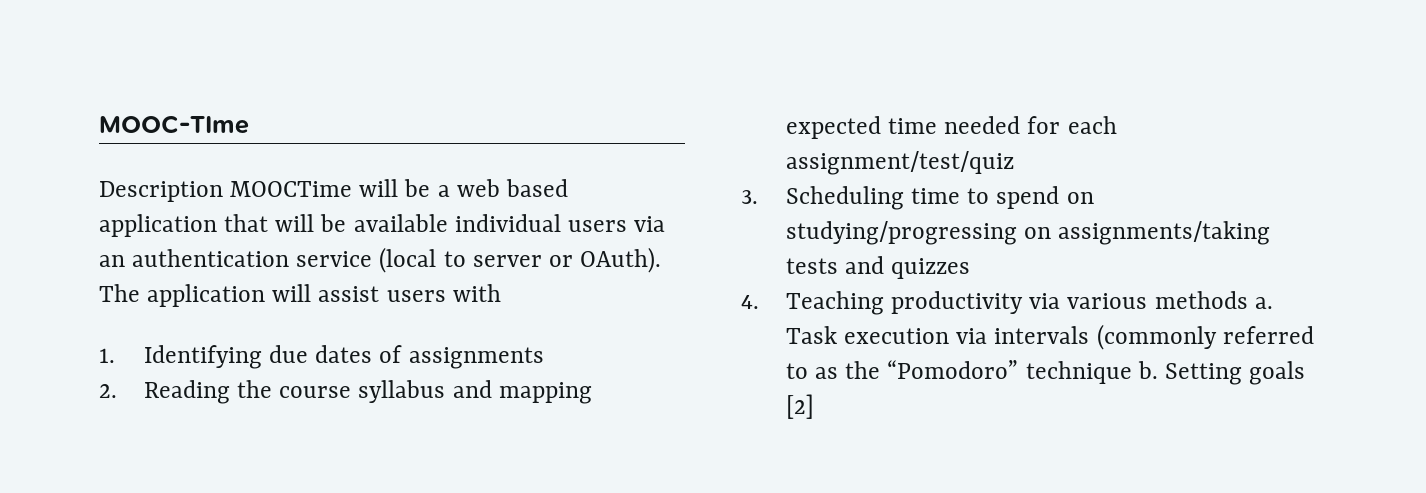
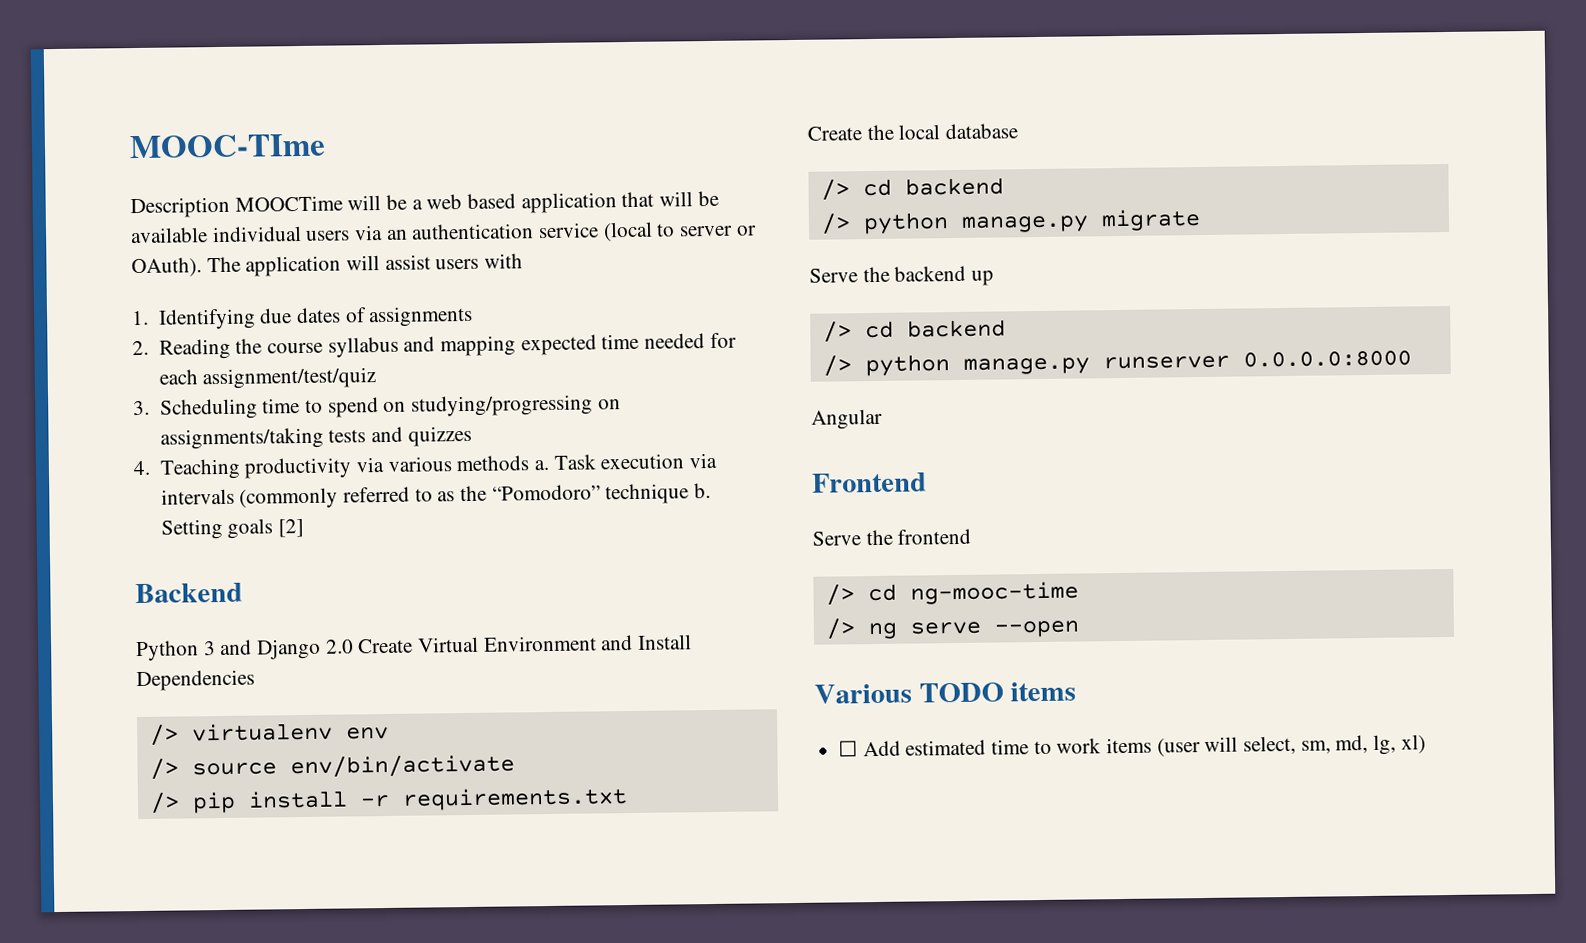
(814, 406) none -> [135,582,243,604] [136,634,693,662] [136,669,255,692] [149,722,389,746] [149,754,515,780] [149,787,628,814] [807,123,1019,141] [820,177,1004,201] [820,209,1201,235] [809,265,995,286] [822,319,1006,343] [822,350,1412,377] [811,408,883,430] [812,472,927,493] [812,528,972,546] [825,581,1079,606] [825,618,1080,640] [814,681,1077,704] [838,734,1426,757] // Backend // Python 3 and Django 2.0 Create Virtual Environment and Install Dependencies // /> virtualenv env // /> source env/bin/activate // /> pip install -r requirements.txt // Create the local database // /> cd backend // /> python manage.py migrate // Serve the backend up // /> cd backend // /> python manage.py runserver 0.0.0.0:8000 // Angular // Frontend // Serve the frontend // /> cd ng-mooc-time // /> ng serve --open // Various TODO items // ☐ Add estimated time to work items (user will select, sm, md, lg, xl)

